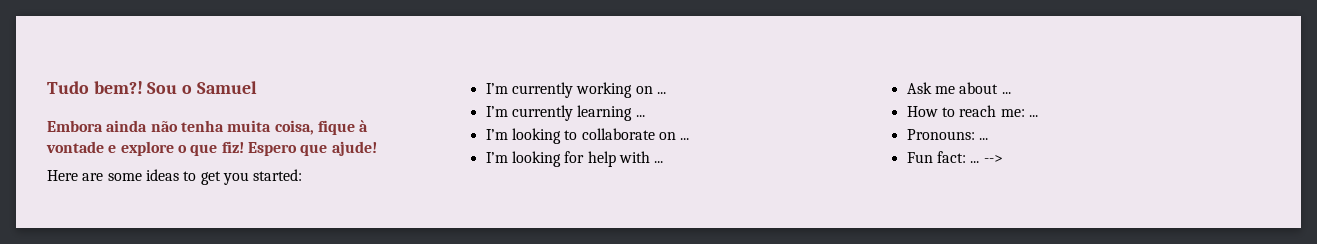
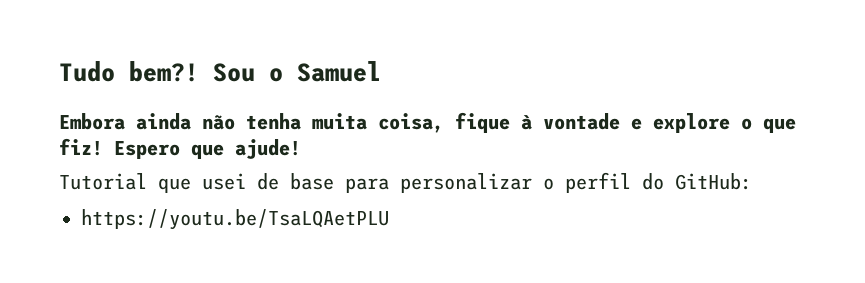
[47,169,303,185] [485,82,666,98] [485,105,645,121] [485,128,690,144] [485,151,664,167] [906,82,1011,94] [906,105,1038,117] [906,129,988,140] [906,151,1003,163] Here are some ideas to get you started: // I’m currently working on ... // I’m currently learning ... // I’m looking to collaborate on ... // I’m looking for help with ... // Ask me about ... // How to reach me: ... // Pronouns: ... // Fun fact: ... --> -> [59,172,752,193] [81,209,389,230] Tutorial que usei de base para personalizar o perfil do GitHub: // https://youtu.be/TsaLQAetPLU

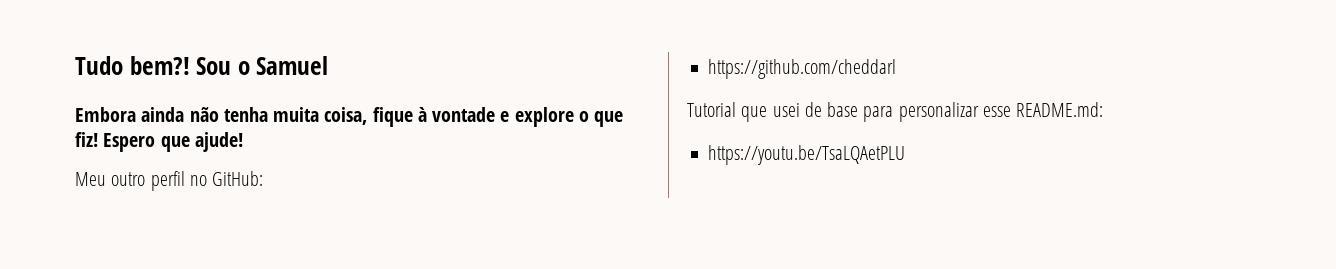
(301, 149) none -> [75,171,264,191] [708,59,897,79] // Meu outro perfil no GitHub: // https://github.com/cheddarl
[543,172,752,193] o perfil do GitHub: -> [982,102,1104,117] esse README.md:

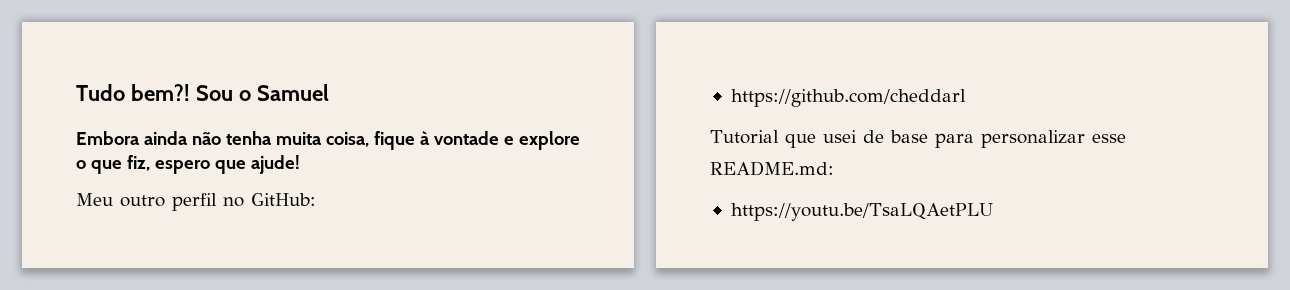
[75,132,156,152] fiz! Espero -> [126,155,210,174] fiz, espero

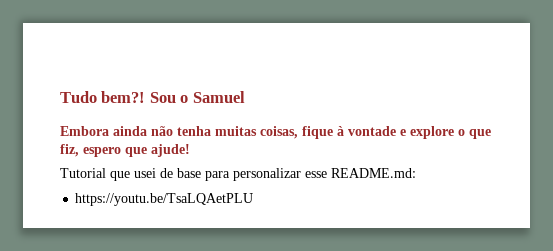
[275,132,369,147] muita coisa, -> [215,126,298,139] muitas coisas,
[76,193,316,211] [730,89,966,107] // Meu outro perfil no GitHub: // https://github.com/cheddarl -> (190, 150) none

